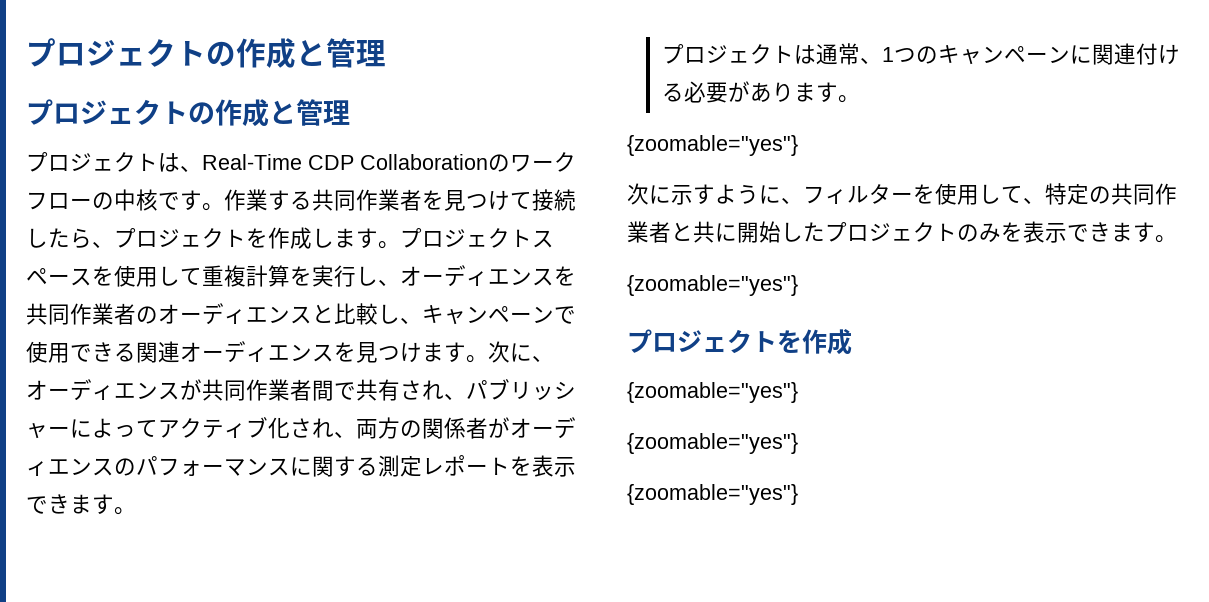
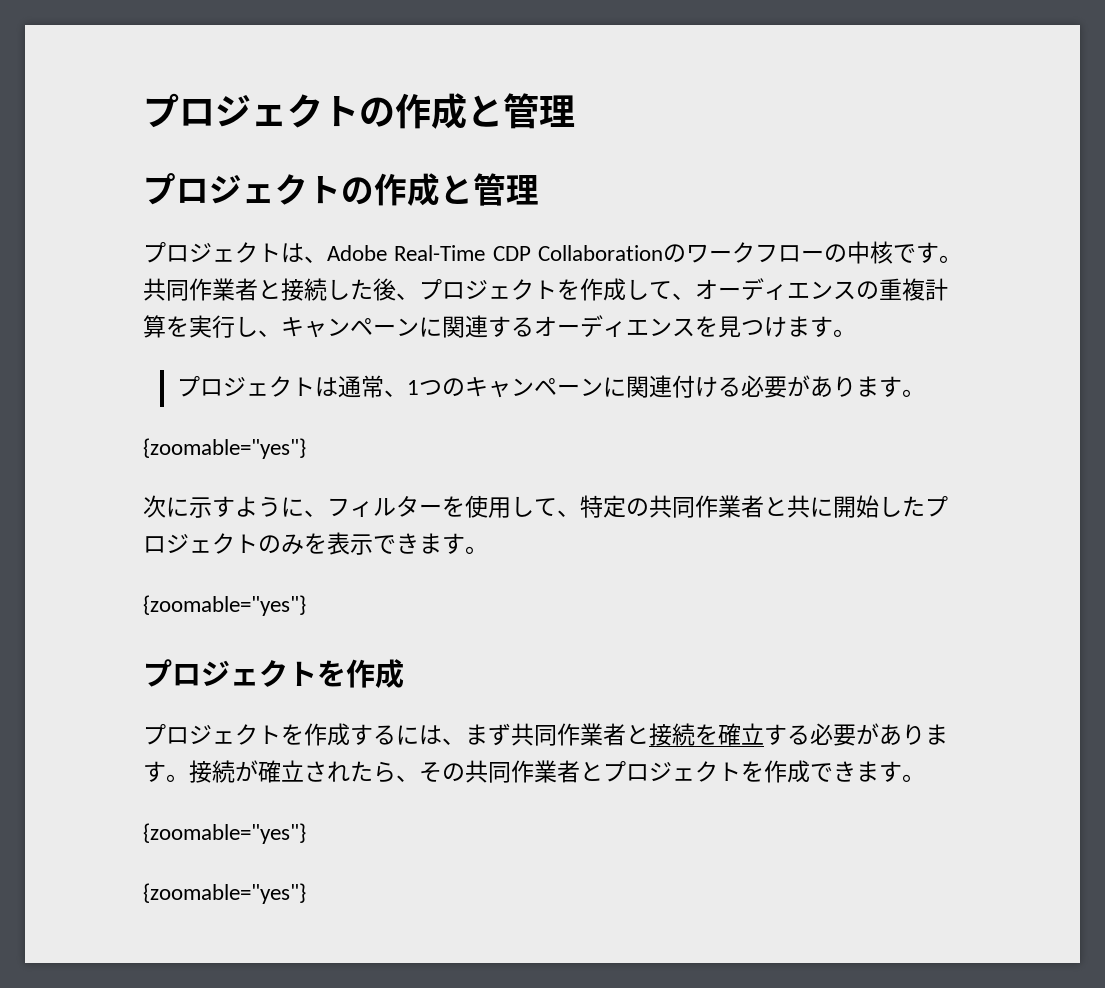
(202, 168) none -> [327,245,387,261] Adobe
[224,189,532,211] 作業する共同作業者を見つけて -> [143,278,281,301] 共同作業者と
[70,228,92,249] ら -> [373,278,396,301] 後
[334,228,554,249] [26,265,202,287] ます。プロジェクトスペースを使用して -> [649,278,879,300] て、オーディエンスの
[400,265,576,287] [26,303,576,325] [26,341,180,363] オーディエンスを共同作業者のオーディエンスと比較し、キャンペーンで使用できる関連 -> [281,315,534,338] キャンペーンに関連する
[488,341,554,363] [26,379,576,401] [26,417,576,439] [26,455,576,477] [26,494,136,515] 次に、オーディエンスが共同作業者間で共有され、パブリッシャーによってアクティブ化され、両方の関係者がオーディエンスのパフォーマンスに関する測定レポートを表示できます。 -> (856, 333) none
[627,382,798,403] {zoomable="yes"} -> [143,723,948,746] [143,760,925,783] プロジェクトを作成するには、まず共同作業者と接続を確立する必要があります。接続が確立されたら、その共同作業者とプロジェクトを作成できます。

